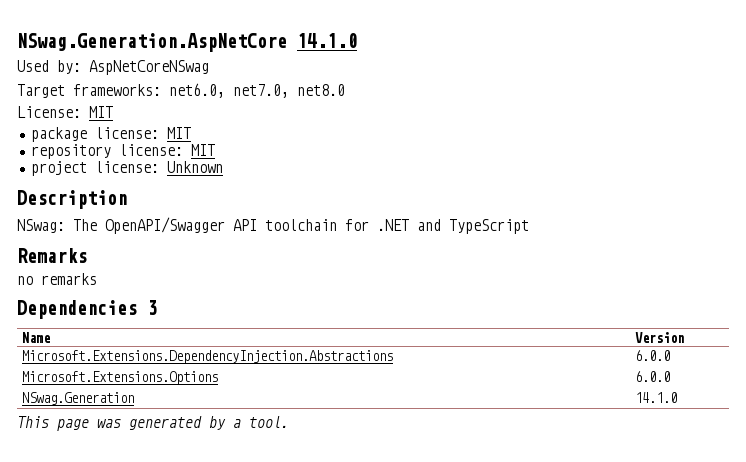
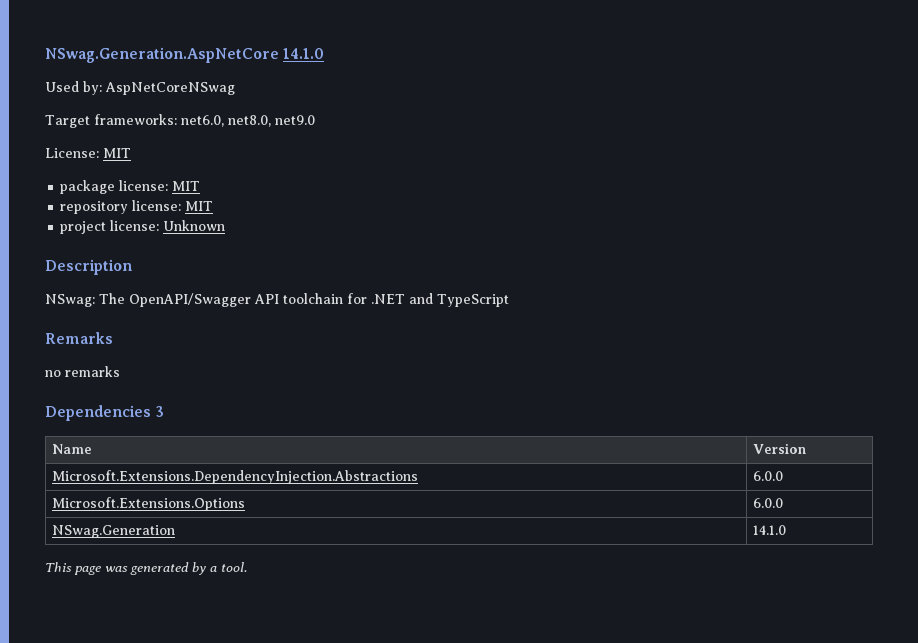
[233,84,345,98] net7.0, net8.0 -> [228,115,315,127] net8.0, net9.0

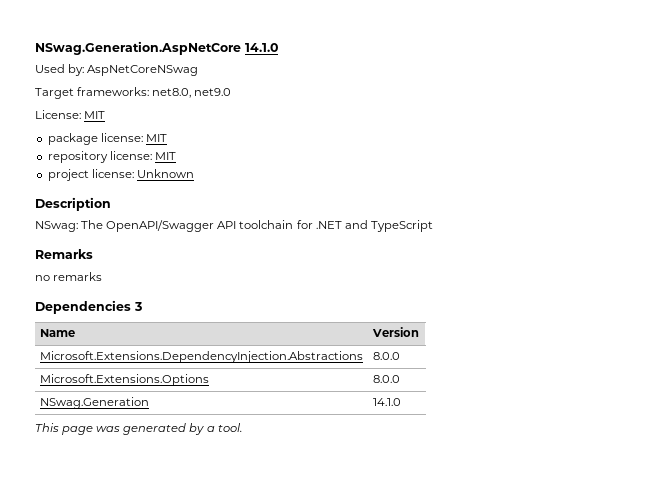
[181,115,224,127] net6.0, -> (150, 91) none
[753,471,784,481] 6.0.0 -> [372,352,400,360] 8.0.0
[753,498,784,508] 6.0.0 -> [372,375,400,383] 8.0.0

